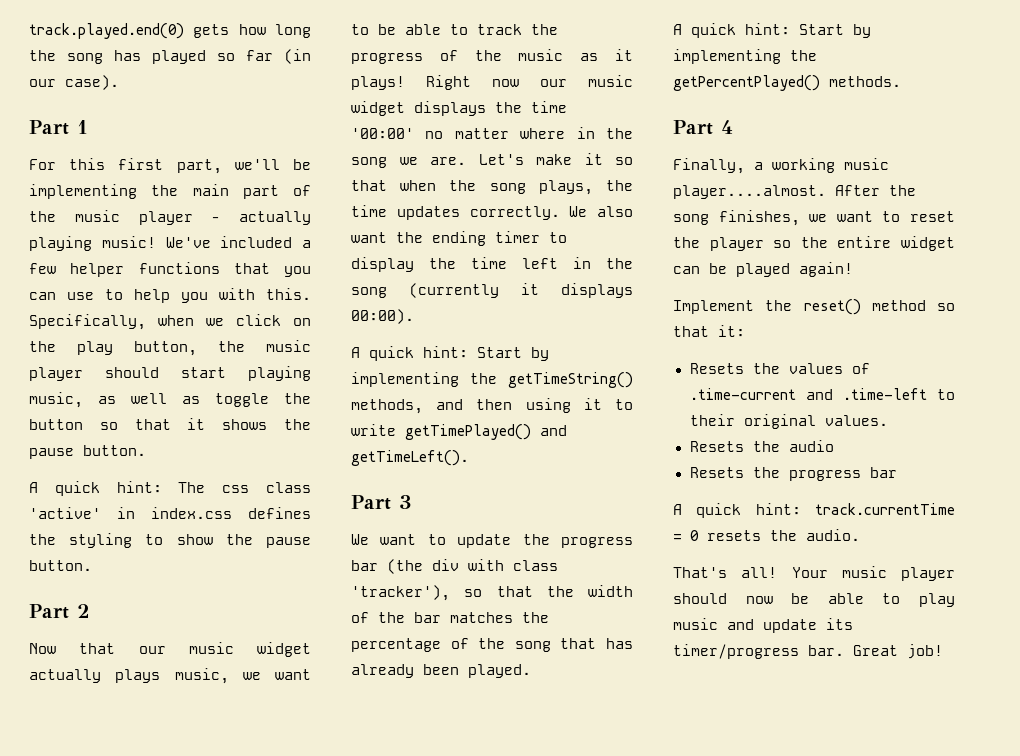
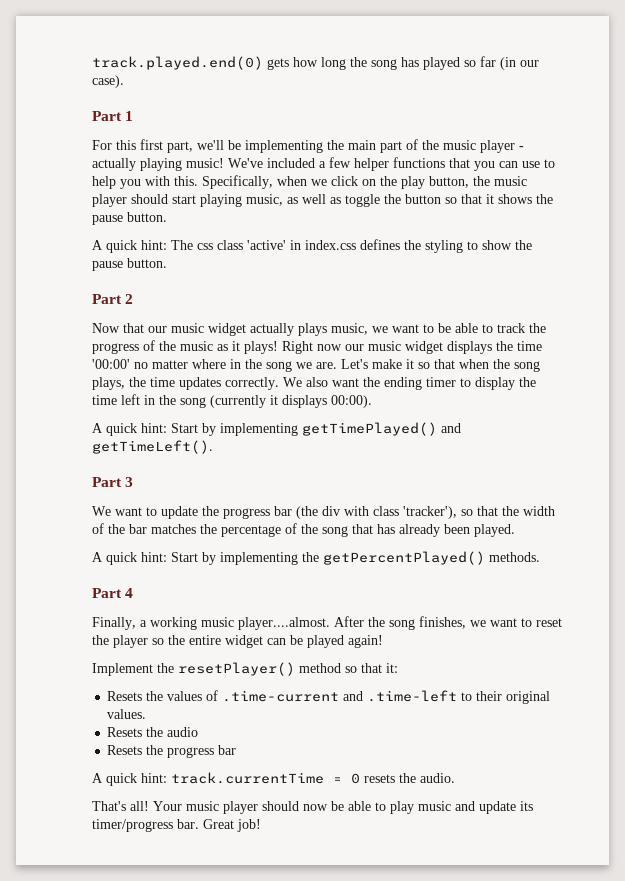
[470,372,633,388] [351,398,633,414] [351,424,396,436] the getTimeString() methods, and then using it to write -> (298, 429) none
[803,299,861,315] reset() -> [178,662,295,676] resetPlayer()

